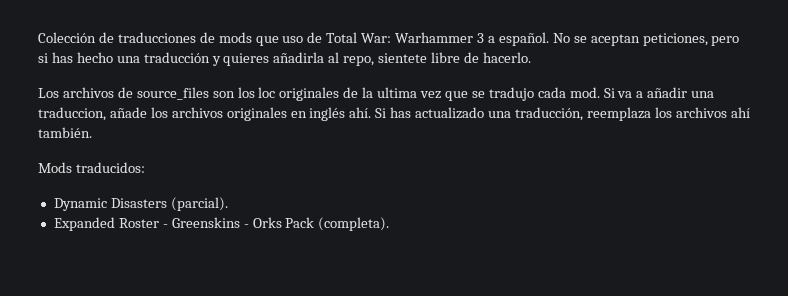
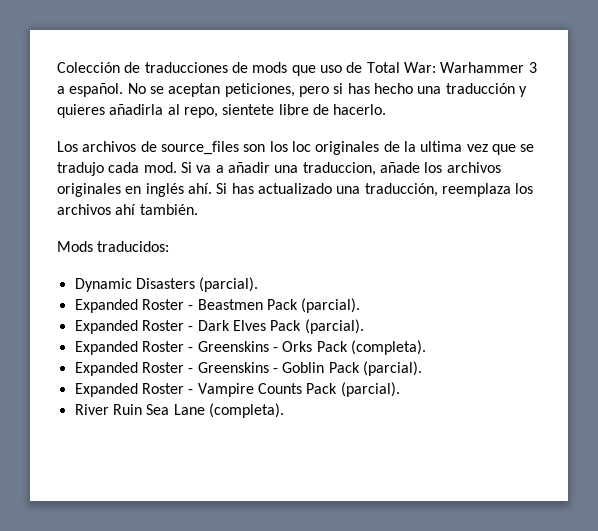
(228, 204) none -> [74,298,361,313] [74,319,364,334] // Expanded Roster - Beastmen Pack (parcial). // Expanded Roster - Dark Elves Pack (parcial).
(390, 224) none -> [74,361,422,376] [74,382,400,397] [74,403,284,418] // Expanded Roster - Greenskins - Goblin Pack (parcial). // Expanded Roster - Vampire Counts Pack (parcial). // River Ruin Sea Lane (completa).

